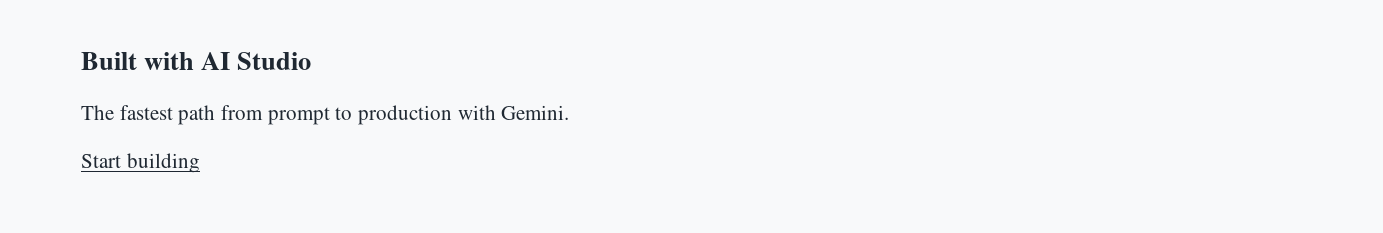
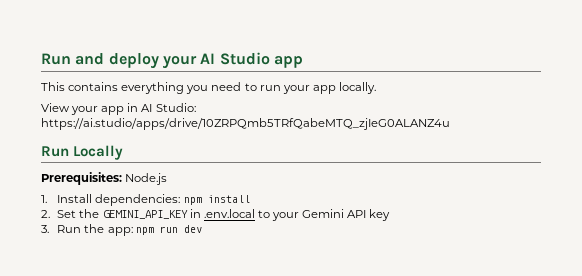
[81,52,312,70] [81,105,570,125] [81,153,200,173] Built with AI Studio // The fastest path from prompt to production with Gemini. // Start building -> [41,52,303,69] [41,82,376,94] [41,103,196,115] [41,118,450,130] [41,145,124,160] [41,172,168,185] [41,194,250,206] [41,209,391,221] [41,224,202,236] Run and deploy your AI Studio app // This contains everything you need to run your app locally. // View your app in AI Studio: https://ai.studio/apps/drive/10ZRPQmb5TRfQabeMTQ_zjIeG0ALANZ4u // Run Locally // Prerequisites: Node.js // 1. Install dependencies: npm install // 2. Set the GEMINI_API_KEY in .env.local to your Gemini API key // 3. Run the app: npm run dev

